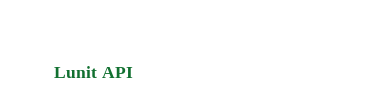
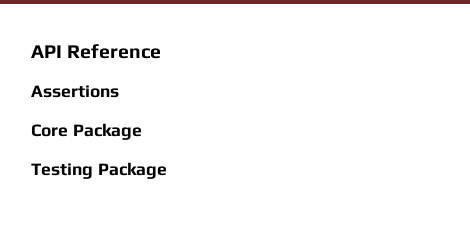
[54,66,133,78] Lunit API -> [31,44,162,59] [31,85,119,98] [31,123,142,140] [31,162,167,179] API Reference // Assertions // Core Package // Testing Package

